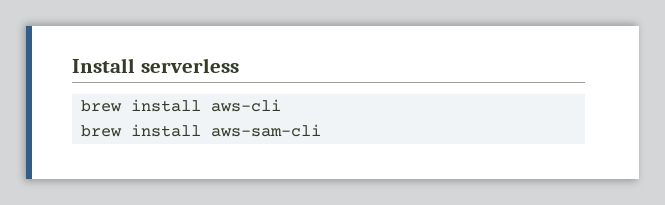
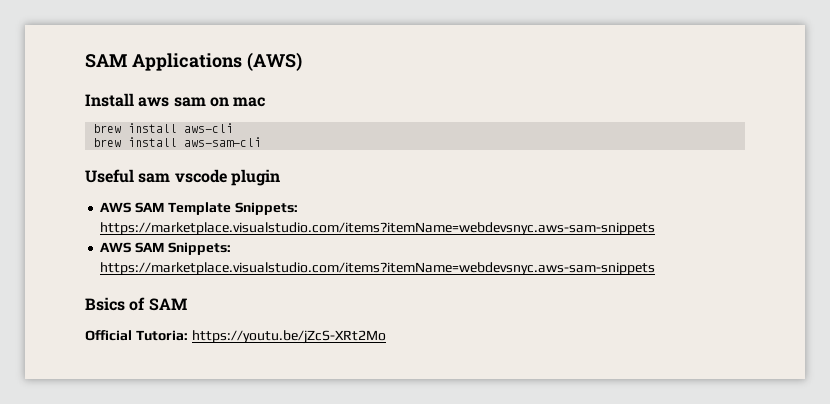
[72,58,239,73] Install serverless -> [85,52,302,71] [85,93,266,107] SAM Applications (AWS) // Install aws sam on mac
(321, 130) none -> [85,169,280,186] [100,202,298,215] [100,222,656,235] [100,242,231,255] [100,262,656,275] [85,297,187,311] [85,330,386,344] // Useful sam vscode plugin // AWS SAM Template Snippets: https://marketplace.visualstudio.com/items?itemName=webdevsnyc.aws-sam-snippets // AWS SAM Snippets: https://marketplace.visualstudio.com/items?itemName=webdevsnyc.aws-sam-snippets // Bsics of SAM // Official Tutoria: https://youtu.be/jZcS-XRt2Mo

